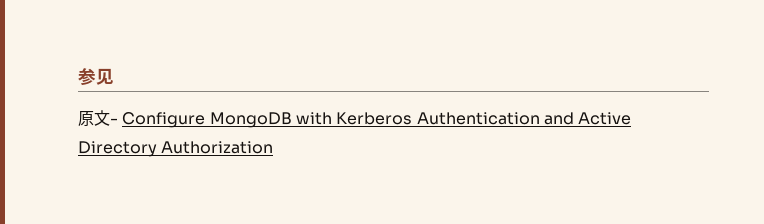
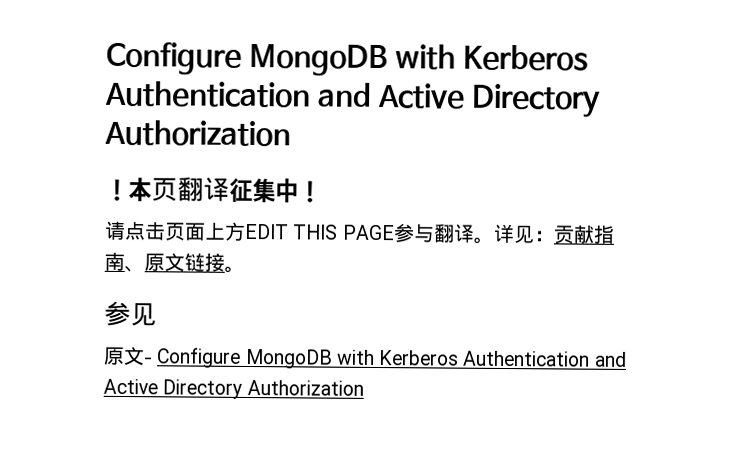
(78, 77) none -> [106,41,589,77] [105,80,602,118] [104,119,291,147] [105,176,322,204] [104,220,615,245] [104,251,245,273] Configure MongoDB with Kerberos Authentication and Active Directory Authorization // ！本页翻译征集中！ // 请点击页面上方EDIT THIS PAGE参与翻译。详见：贡献指南、原文链接。 //

